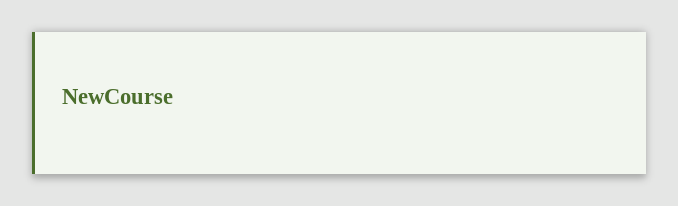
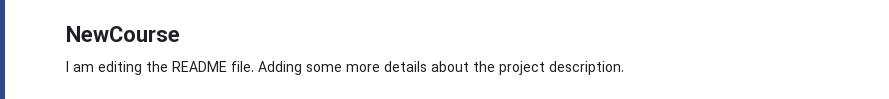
(173, 96) none -> [66,61,624,75] // I am editing the README file. Adding some more details about the project description.

